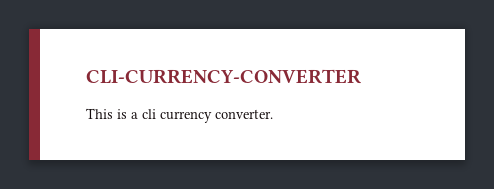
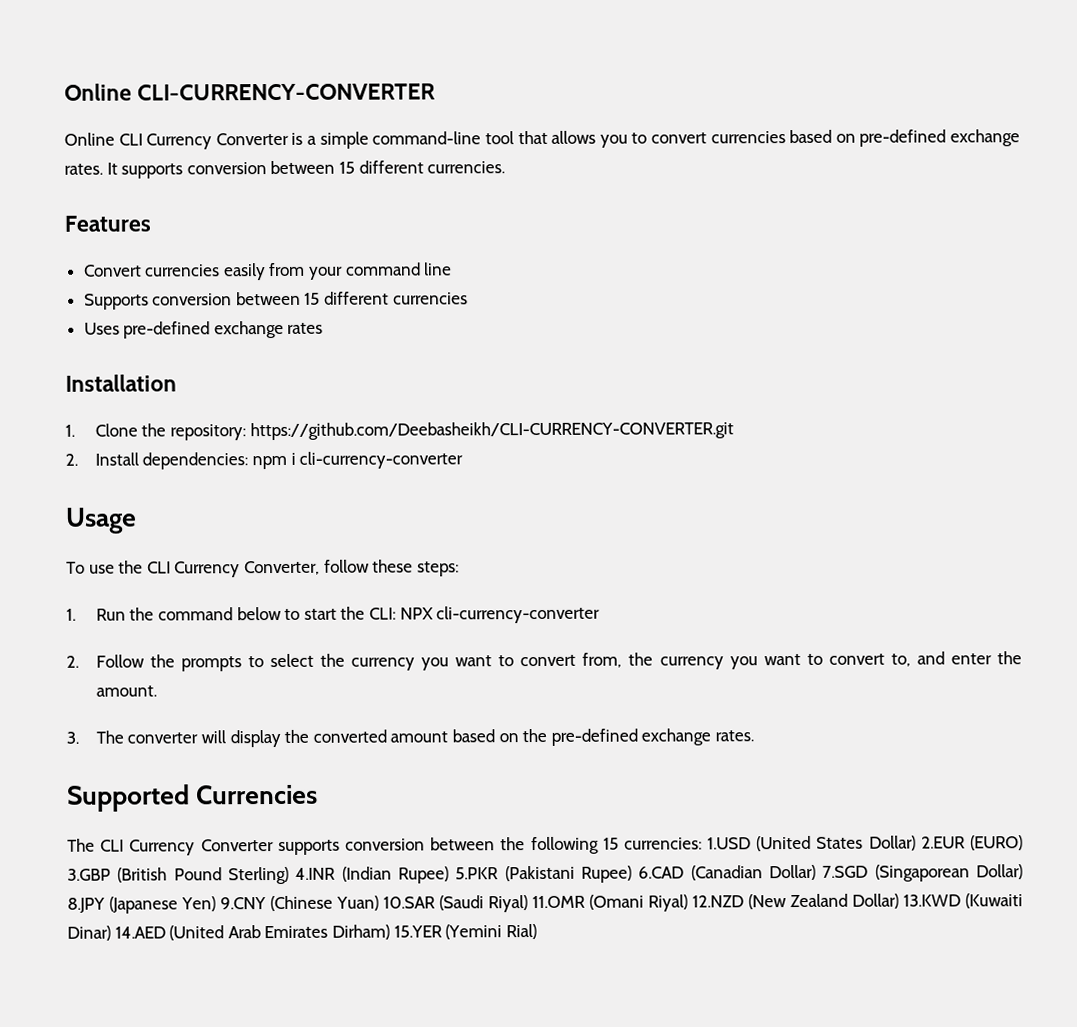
(86, 76) none -> [64,83,132,101] Online
[86,108,273,123] This is a cli currency converter. -> [64,129,1020,150] [64,160,506,179] [64,215,151,232] [83,262,453,281] [83,291,468,310] [83,320,324,339] [65,374,177,392] [65,421,734,441] [65,451,464,470] [65,507,137,534] [66,559,459,578] [66,605,601,624] [66,651,1022,672] [95,685,157,697] [66,728,754,748] [67,784,319,812] [67,835,1023,856] [67,864,1024,885] [67,893,1024,914] [67,924,537,941] Online CLI Currency Converter is a simple command-line tool that allows you to convert currencies based on pre-defined exchange rates. It supports conversion between 15 different currencies. // Features // Convert currencies easily from your command line // Supports conversion between 15 different currencies // Uses pre-defined exchange rates // Installation // 1. Clone the repository: https://github.com/Deebasheikh/CLI-CURRENCY-CONVERTER.git // 2. Install dependencies: npm i cli-currency-converter // Usage // To use the CLI Currency Converter, follow these steps: // 1. Run the command below to start the CLI: NPX cli-currency-converter // 2. Follow the prompts to select the currency you want to convert from, the currency you want to convert to, and enter the amount. // 3. The converter will display the converted amount based on the pre-defined exchange rates. // Supported Currencies // The CLI Currency Converter supports conversion between the following 15 currencies: 1.USD (United States Dollar) 2.EUR (EURO) 3.GBP (British Pound Sterling) 4.INR (Indian Rupee) 5.PKR (Pakistani Rupee) 6.CAD (Canadian Dollar) 7.SGD (Singaporean Dollar) 8.JPY (Japanese Yen) 9.CNY (Chinese Yuan) 10.SAR (Saudi Riyal) 11.OMR (Omani Riyal) 12.NZD (New Zealand Dollar) 13.KWD (Kuwaiti Dinar) 14.AED (United Arab Emirates Dirham) 15.YER (Yemini Rial)

